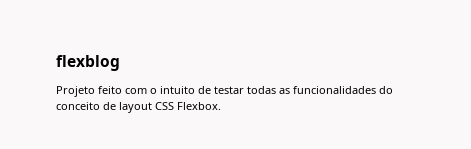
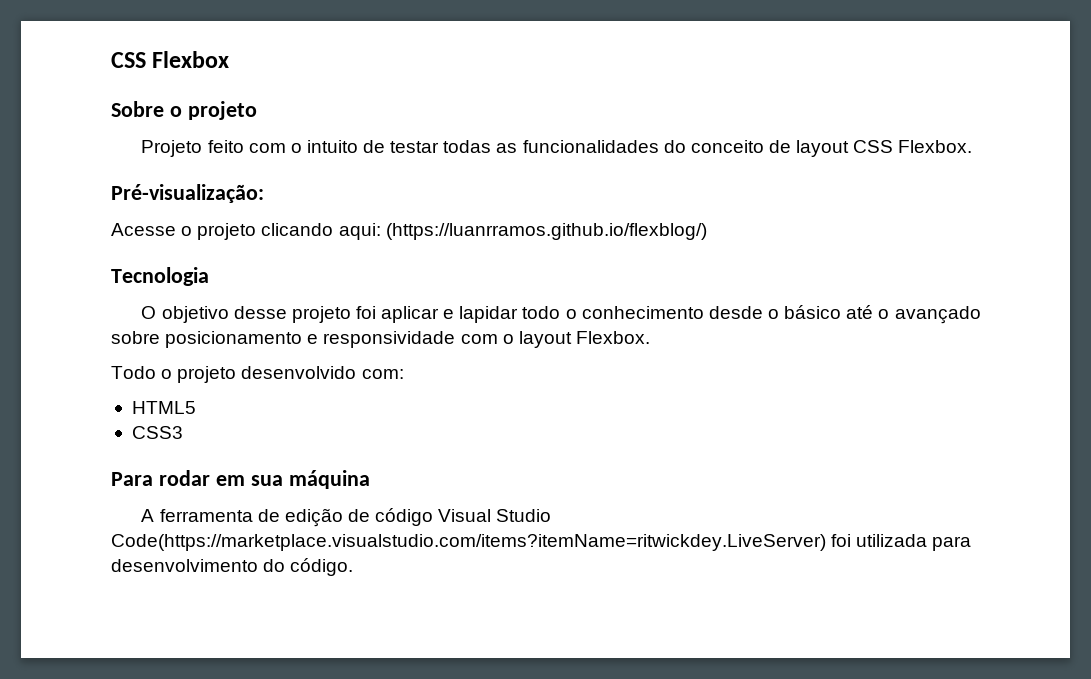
[56,55,120,71] flexblog -> [111,51,230,68] [111,101,257,120] CSS Flexbox // Sobre o projeto
(221, 106) none -> [111,184,264,203] [111,223,707,240] [111,267,209,286] [141,305,981,324] [111,331,650,348] [111,366,404,383] [131,401,196,414] [131,426,183,439] [111,470,370,489] [141,508,552,527] [111,534,972,551] [111,558,354,576] // Pré-visualização: // Acesse o projeto clicando aqui: (https://luanrramos.github.io/flexblog/) // Tecnologia // O objetivo desse projeto foi aplicar e lapidar todo o conhecimento desde o básico até o avançado sobre posicionamento e responsividade com o layout Flexbox. // Todo o projeto desenvolvido com: // HTML5 // CSS3 // Para rodar em sua máquina // A ferramenta de edição de código Visual Studio Code(https://marketplace.visualstudio.com/items?itemName=ritwickdey.LiveServer) foi utilizada para desenvolvimento do código.

